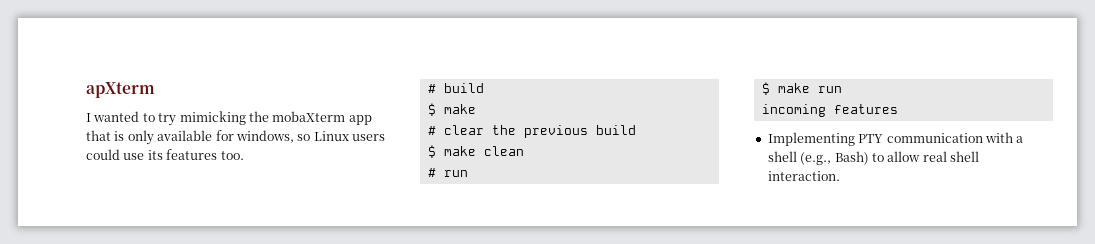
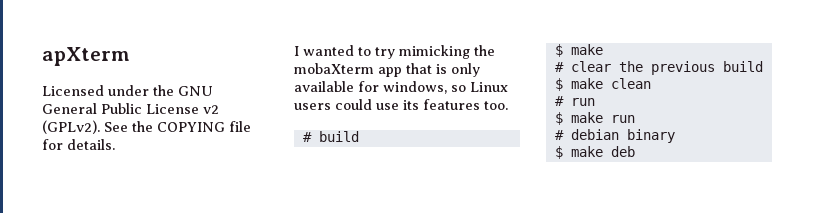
(155, 90) none -> [42,85,213,96] [42,103,219,114] [42,120,251,134] [42,139,115,150] // Licensed under the GNU General Public License v2 (GPLv2). See the COPYING file for details.
[761,104,898,117] [767,132,1024,146] [767,151,979,165] [767,171,840,181] incoming features // Implementing PTY communication with a shell (e.g., Bash) to allow real shell interaction. -> [554,129,675,143] [554,146,635,159] # debian binary // $ make deb

